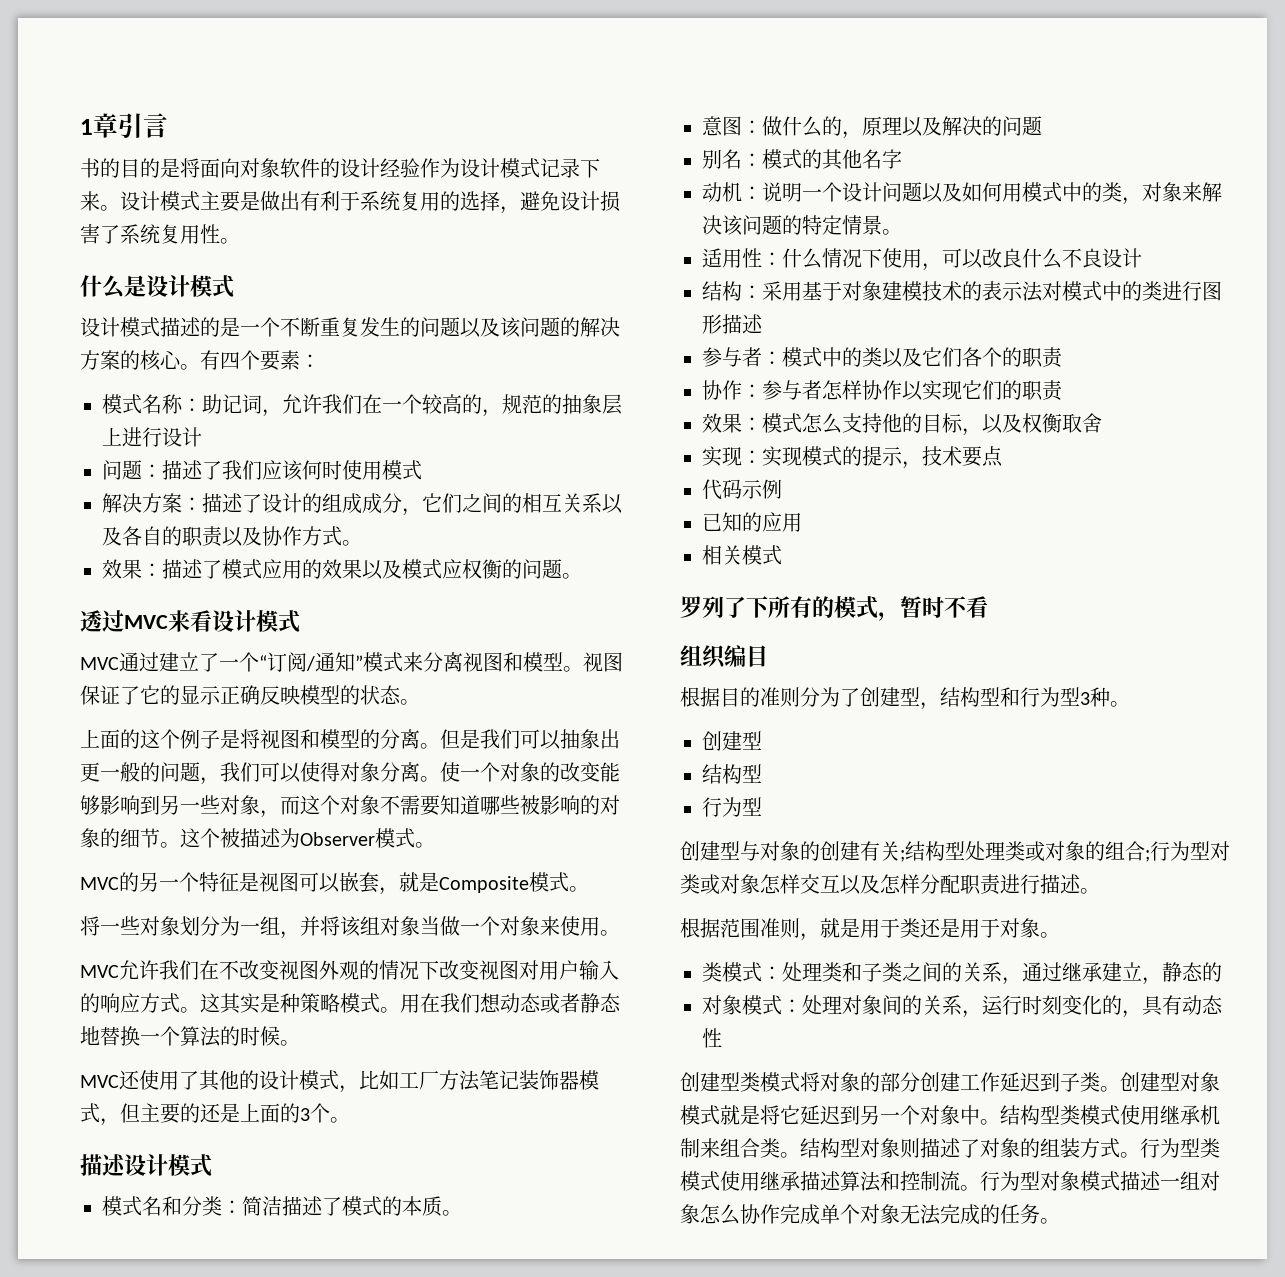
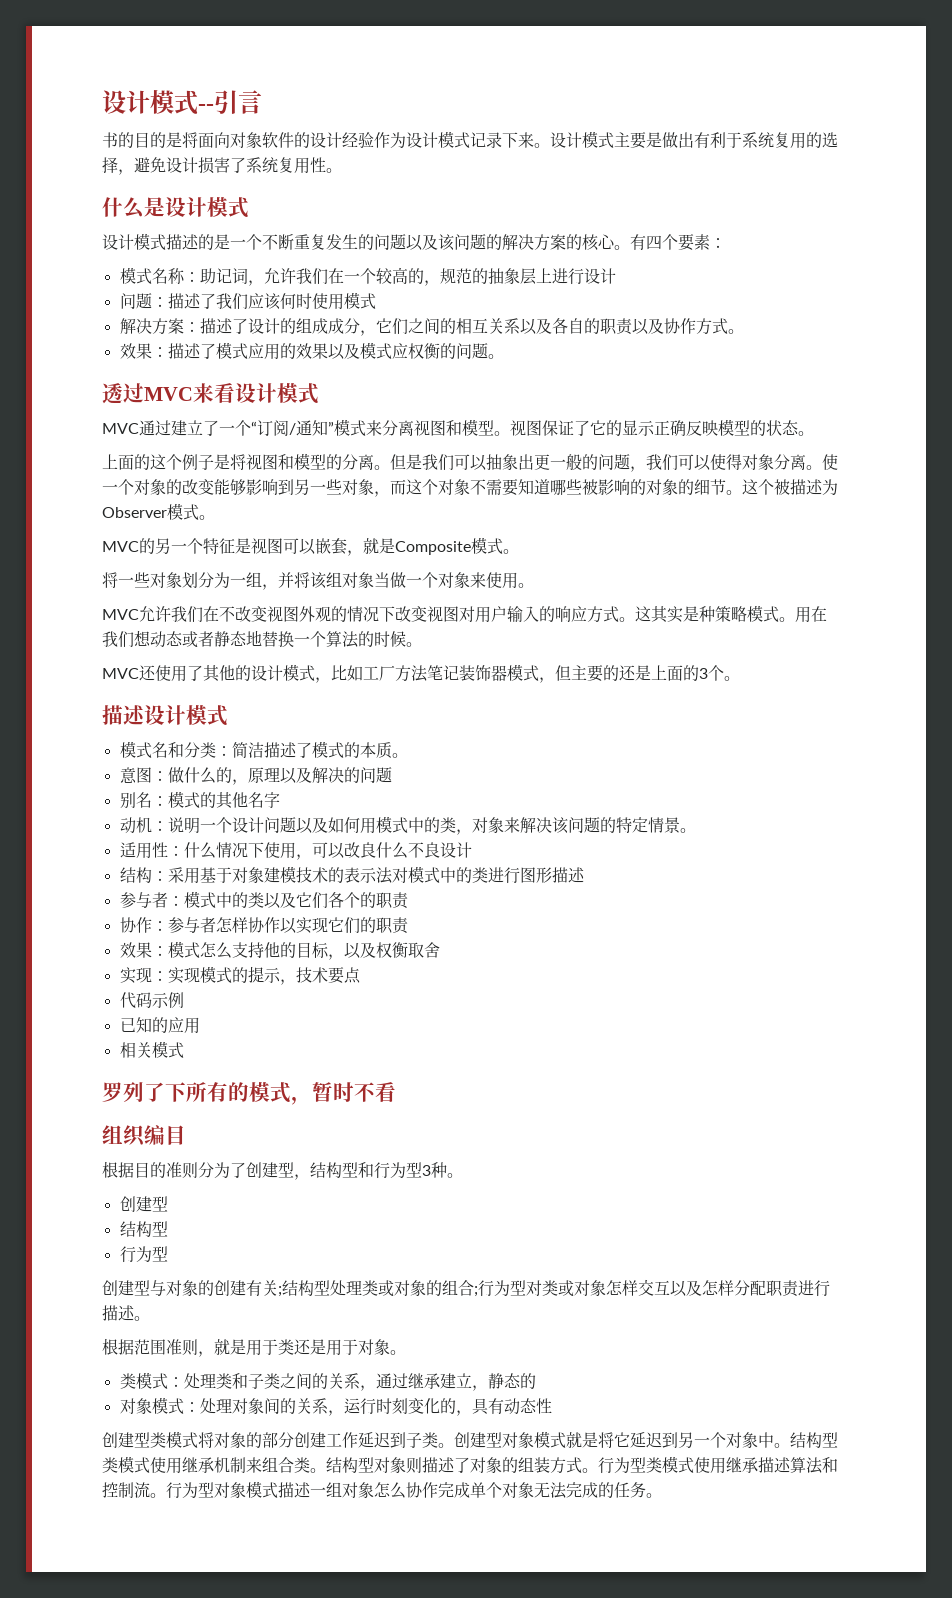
[80,113,118,138] 1章 -> [102,90,214,115] 设计模式--

